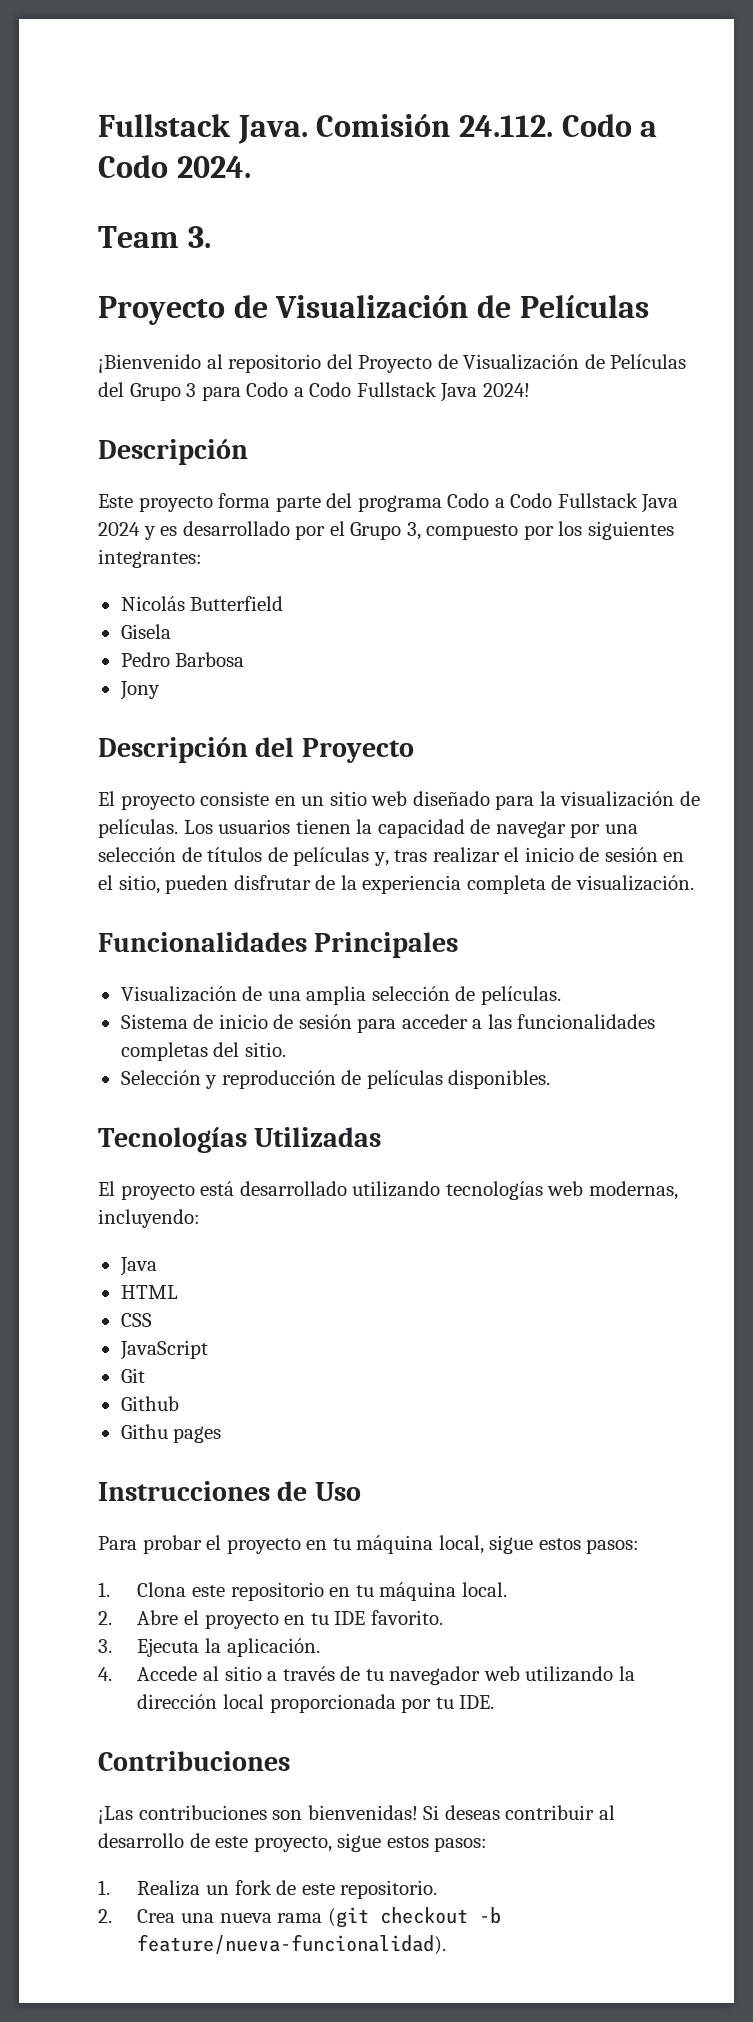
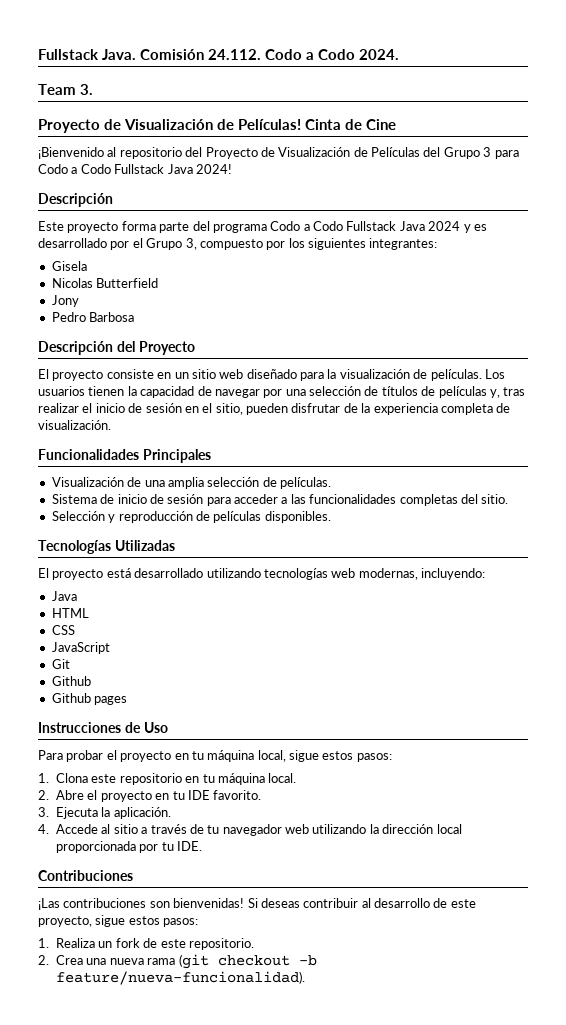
[519,295,649,318] Películas -> [238,119,396,130] Películas! Cinta de Cine
[120,596,185,611] Nicolás -> [51,261,87,271] [51,278,93,288] Gisela // Nicolas
[120,624,171,639] Gisela -> [51,295,79,307] Jony
[119,681,160,700] // Jony -> (135, 317) none
[120,1424,168,1439] Githu -> [51,693,91,703] Github

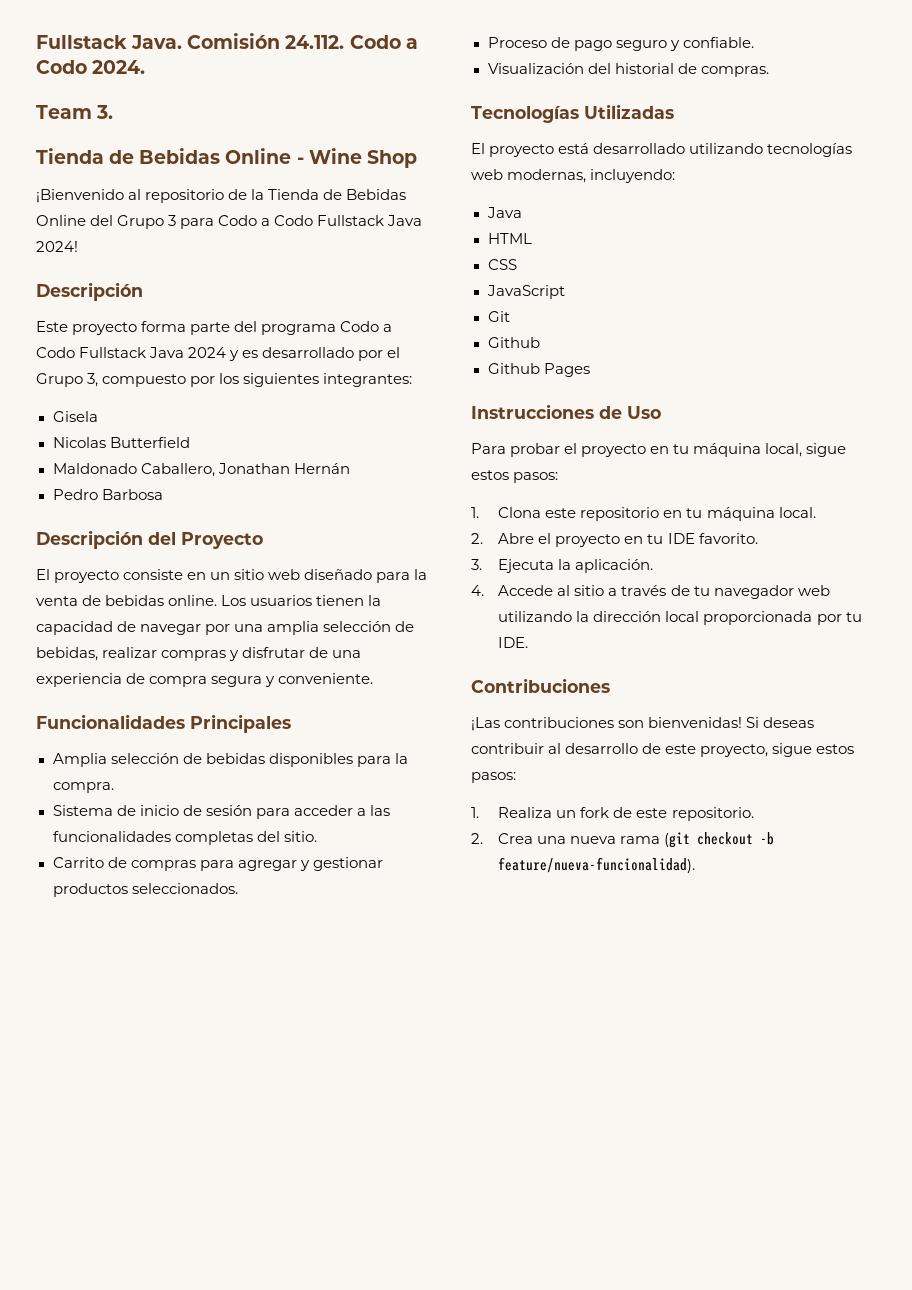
[38,119,396,133] [38,147,420,159] Proyecto de Visualización de Películas! Cinta de Cine // ¡Bienvenido al repositorio del Proyecto de Visualización de Películas -> [36,148,417,168] [36,189,407,203] [36,215,86,226] Tienda de Bebidas Online - Wine Shop // ¡Bienvenido al repositorio de la Tienda de Bebidas Online
[51,295,79,307] Jony -> [52,463,350,477] Maldonado Caballero, Jonathan Hernán
[339,369,482,381] visualización de películas. -> [36,595,218,606] venta de bebidas online.
[309,386,526,398] [38,403,511,415] [38,420,111,430] [38,449,211,463] [51,477,331,489] selección de títulos de películas y, tras realizar el inicio de sesión en el sitio, pueden disfrutar de la experiencia completa de visualización. // Funcionalidades Principales // Visualización de una amplia selección de películas. -> [267,621,415,635] [36,647,362,661] [36,673,374,687] [36,714,291,733] [52,753,408,767] [52,782,114,793] amplia selección de bebidas, realizar compras y disfrutar de una experiencia de compra segura y conveniente. // Funcionalidades Principales // Amplia selección de bebidas disponibles para la compra.
[51,511,331,523] Selección y reproducción de películas disponibles. -> [52,857,383,871] [52,883,238,897] [487,37,754,51] [487,63,769,77] Carrito de compras para agregar y gestionar productos seleccionados. // Proceso de pago seguro y confiable. // Visualización del historial de compras.
[94,696,128,705] pages -> [543,363,590,377] Pages

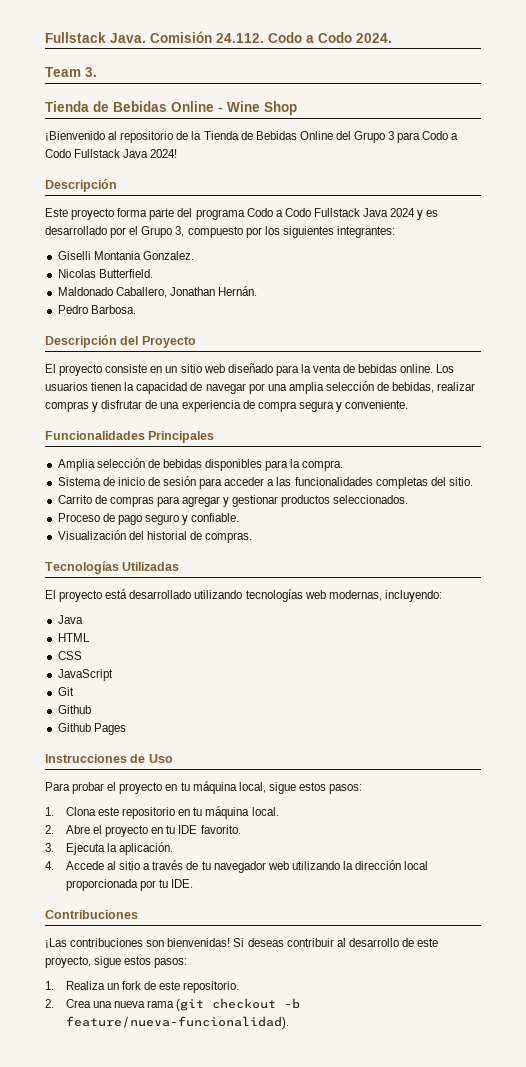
[52,411,98,422] Gisela -> [57,251,194,260] Giselli Montania Gonzalez.
[109,437,190,448] Butterfield -> [98,269,153,278] Butterfield.
[293,463,350,474] Hernán -> [217,286,257,296] Hernán.
[101,489,163,500] Barbosa -> [90,305,136,314] Barbosa.

